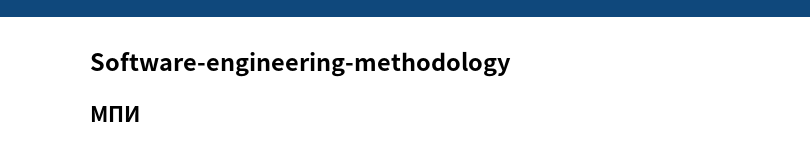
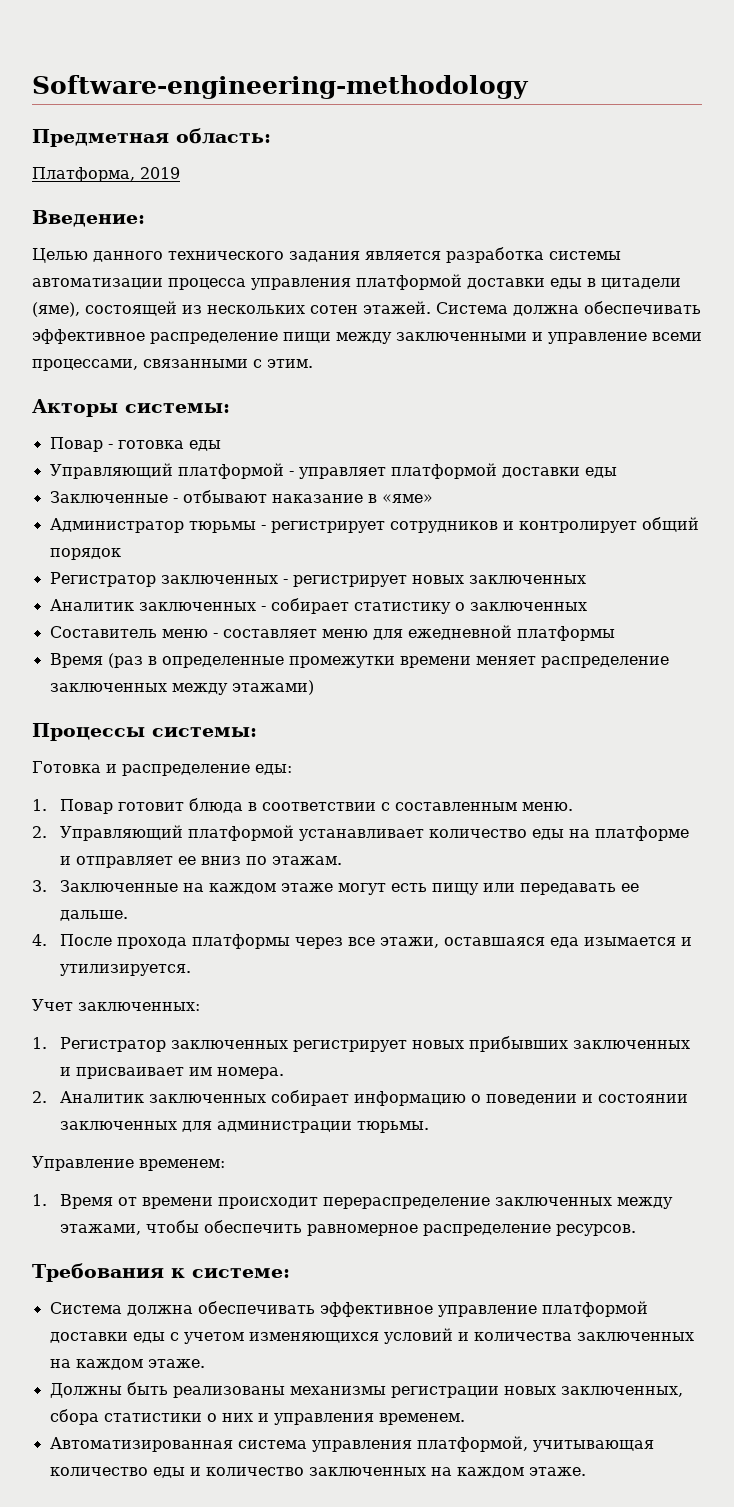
[90,106,140,122] МПИ -> [32,128,271,147] [32,167,180,182] [32,210,145,227] [32,247,621,263] [32,274,681,290] [32,301,701,317] [32,329,702,344] [32,359,313,371] [32,399,230,417] [49,437,221,452] [49,463,617,479] [49,490,433,503] [49,517,699,533] [49,548,121,560] [49,572,586,587] [49,598,587,614] [49,625,615,641] [49,653,669,668] [49,680,314,695] [32,723,257,741] [32,761,292,776] [32,798,573,814] [32,825,689,841] [59,856,342,868] [32,880,639,895] [59,910,128,921] [32,934,692,949] [59,964,191,976] [32,999,200,1011] [32,1036,690,1052] [59,1067,284,1079] [32,1090,688,1106] [59,1121,429,1133] [32,1156,225,1171] [32,1194,673,1209] [59,1220,636,1236] [32,1263,290,1282] [49,1301,648,1317] [49,1328,694,1344] [49,1359,205,1370] [49,1382,683,1398] [49,1409,465,1425] [49,1436,654,1452] [49,1467,586,1478] Предметная область: // Платформа, 2019 // Введение: // Целью данного технического задания является разработка системы автоматизации процесса управления платформой доставки еды в цитадели (яме), состоящей из нескольких сотен этажей. Система должна обеспечивать эффективное распределение пищи между заключенными и управление всеми процессами, связанными с этим. // Акторы системы: // Повар - готовка еды // Управляющий платформой - управляет платформой доставки еды // Заключенные - отбывают наказание в «яме» // Администратор тюрьмы - регистрирует сотрудников и контролирует общий порядок // Регистратор заключенных - регистрирует новых заключенных // Аналитик заключенных - собирает статистику о заключенных // Составитель меню - составляет меню для ежедневной платформы // Время (раз в определенные промежутки времени меняет распределение заключенных между этажами) // Процессы системы: // Готовка и распределение еды: // 1. Повар готовит блюда в соответствии с составленным меню. // 2. Управляющий платформой устанавливает количество еды на платформе и отправляет ее вниз по этажам. // 3. Заключенные на каждом этаже могут есть пищу или передавать ее дальше. // 4. После прохода платформы через все этажи, оставшаяся еда изымается и утилизируется. // Учет заключенных: // 1. Регистратор заключенных регистрирует новых прибывших заключенных и присваивает им номера. // 2. Аналитик заключенных собирает информацию о поведении и состоянии заключенных для администрации тюрьмы. // Управление временем: // 1. Время от времени происходит перераспределение заключенных между этажами, чтобы обеспечить равномерное распределение ресурсов. // Требования к системе: // Система должна обеспечивать эффективное управление платформой доставки еды с учетом изменяющихся условий и количества заключенных на каждом этаже. // Должны быть реализованы механизмы регистрации новых заключенных, сбора статистики о них и управления временем. // Автоматизированная система управления платформой, учитывающая количество еды и количество заключенных на каждом этаже.

